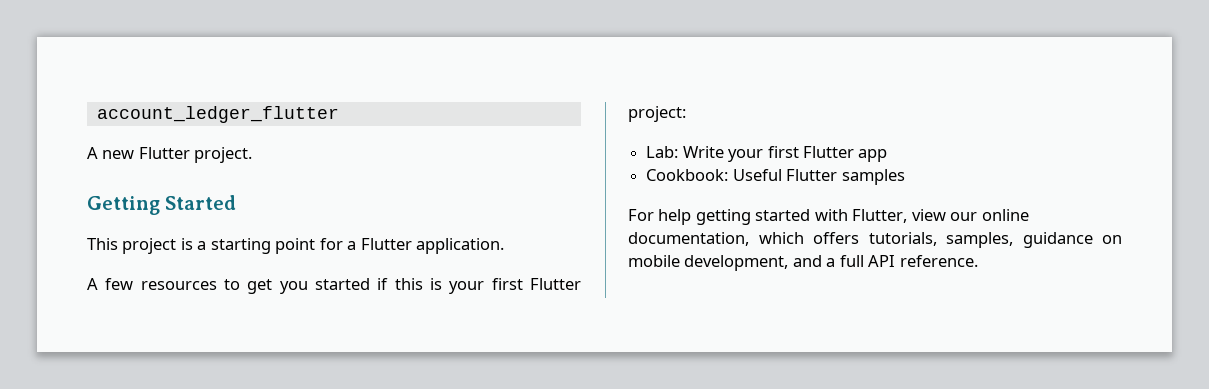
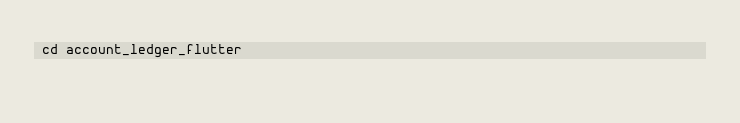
(96, 114) none -> [41,44,58,54] cd
[87,147,253,163] [87,195,237,215] [87,238,505,254] [87,278,581,294] [628,106,686,122] [646,146,888,162] [646,169,905,185] [628,209,1029,225] [628,232,1122,248] [628,255,978,271] // A new Flutter project. // Getting Started // This project is a starting point for a Flutter application. // A few resources to get you started if this is your first Flutter project: // Lab: Write your first Flutter app // Cookbook: Useful Flutter samples // For help getting started with Flutter, view our online documentation, which offers tutorials, samples, guidance on mobile development, and a full API reference. -> (242, 51) none

